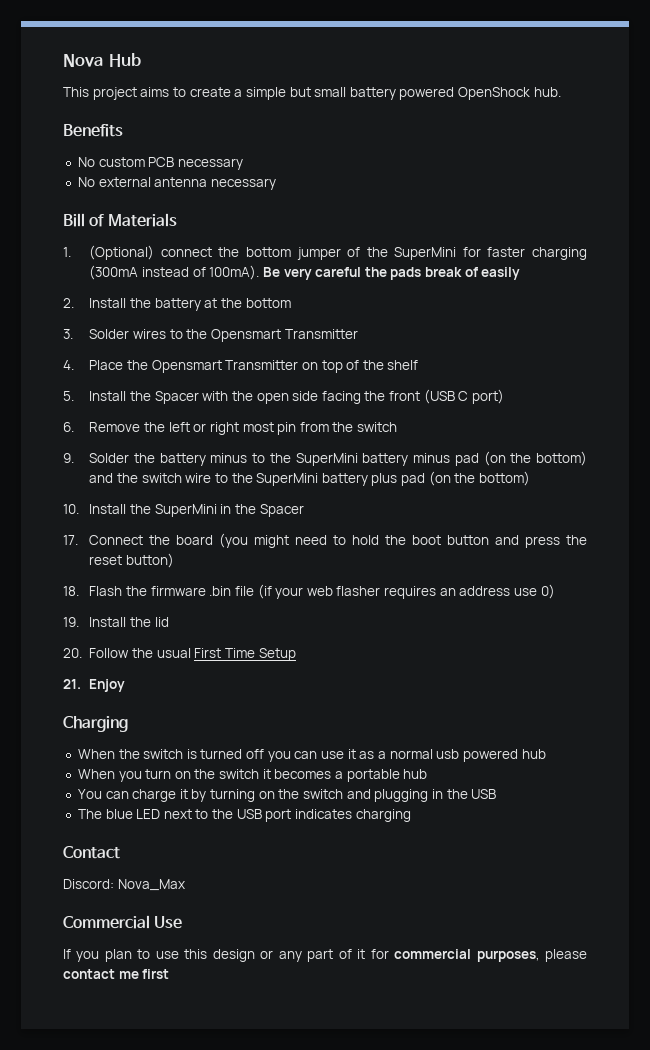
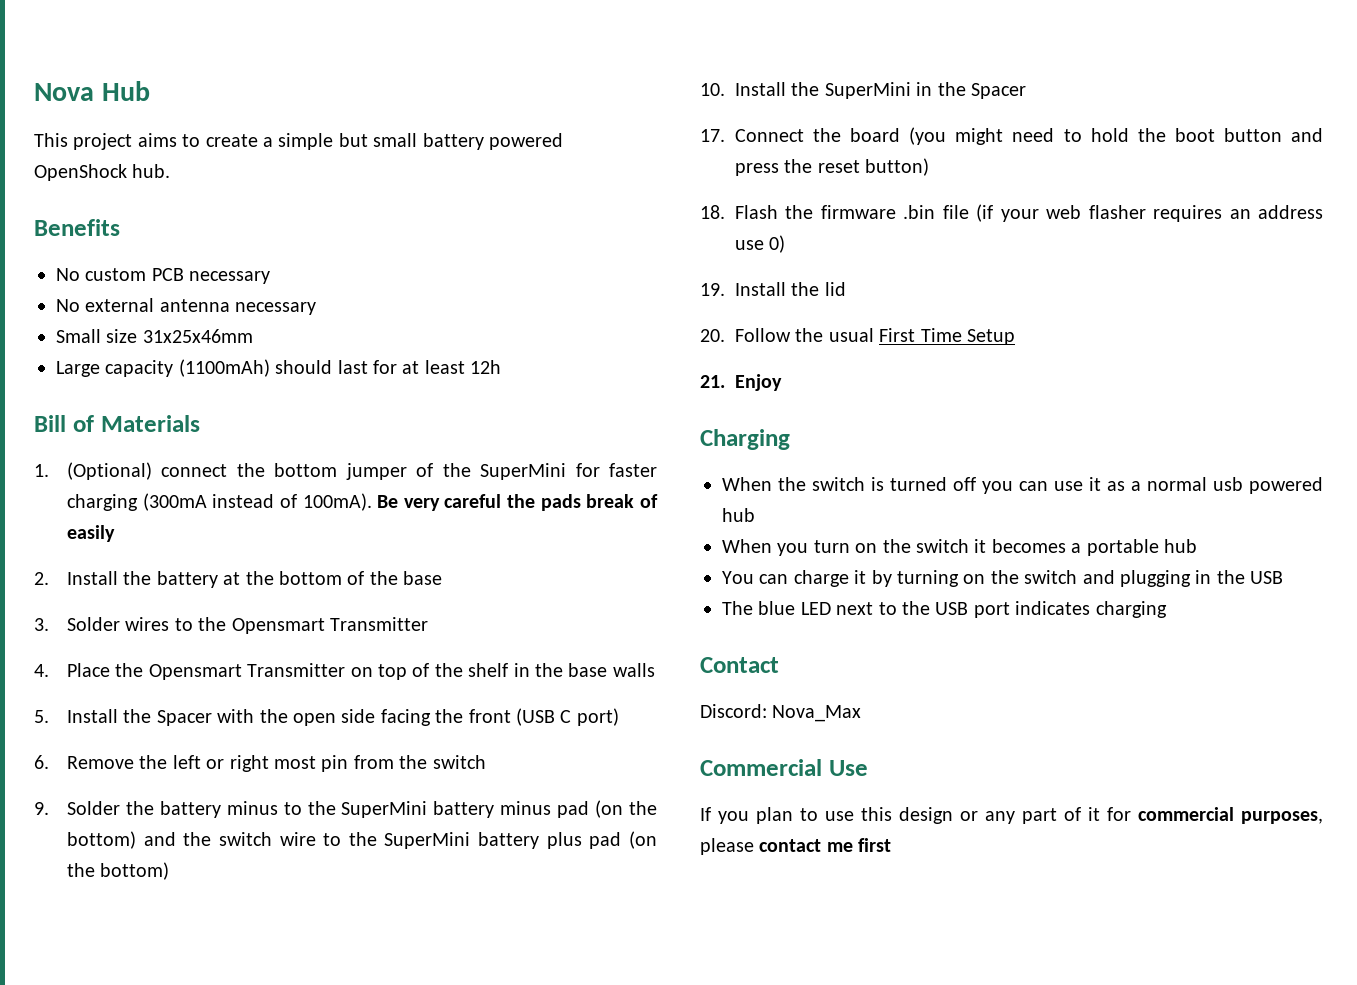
(276, 184) none -> [56,329,253,343] [56,359,502,377] // Small size 31x25x46mm // Large capacity (1100mAh) should last for at least 12h
(291, 303) none -> [347,571,443,585] of the base
(419, 365) none -> [513,663,655,677] in the base walls

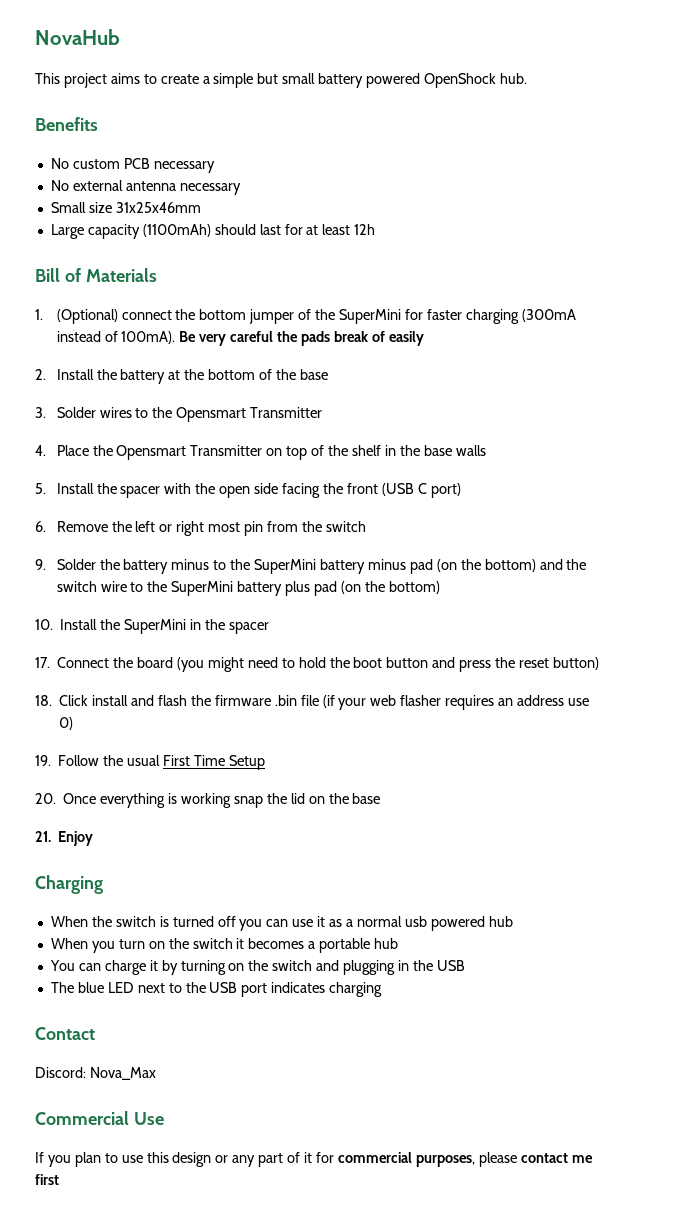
[34,81,150,101] Nova Hub -> [35,29,120,45] NovaHub
[156,710,212,726] Spacer -> [120,486,161,498] spacer
[971,83,1026,99] Spacer -> [228,622,269,634] spacer
[735,205,778,219] Flash -> [59,695,187,706] Click install and flash
[735,282,846,296] [700,329,725,342] Install the lid // 20. -> (51, 760) none
(1015, 337) none -> [35,793,381,808] // 20. Once everything is working snap the lid on the base

